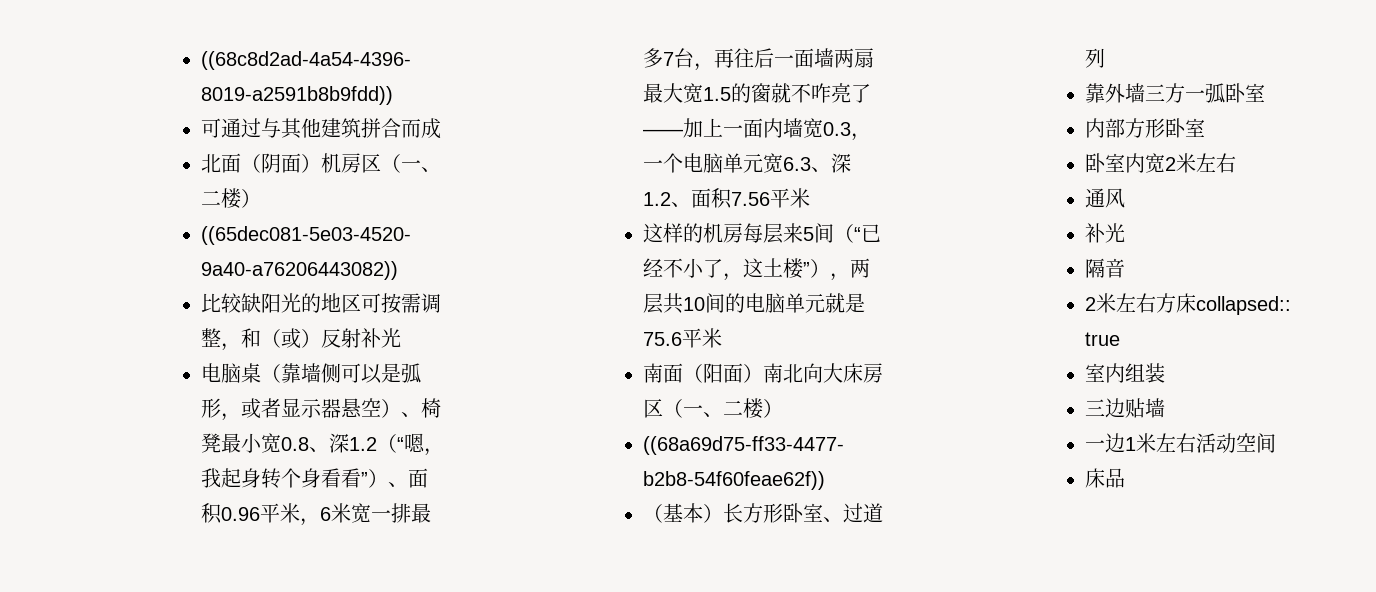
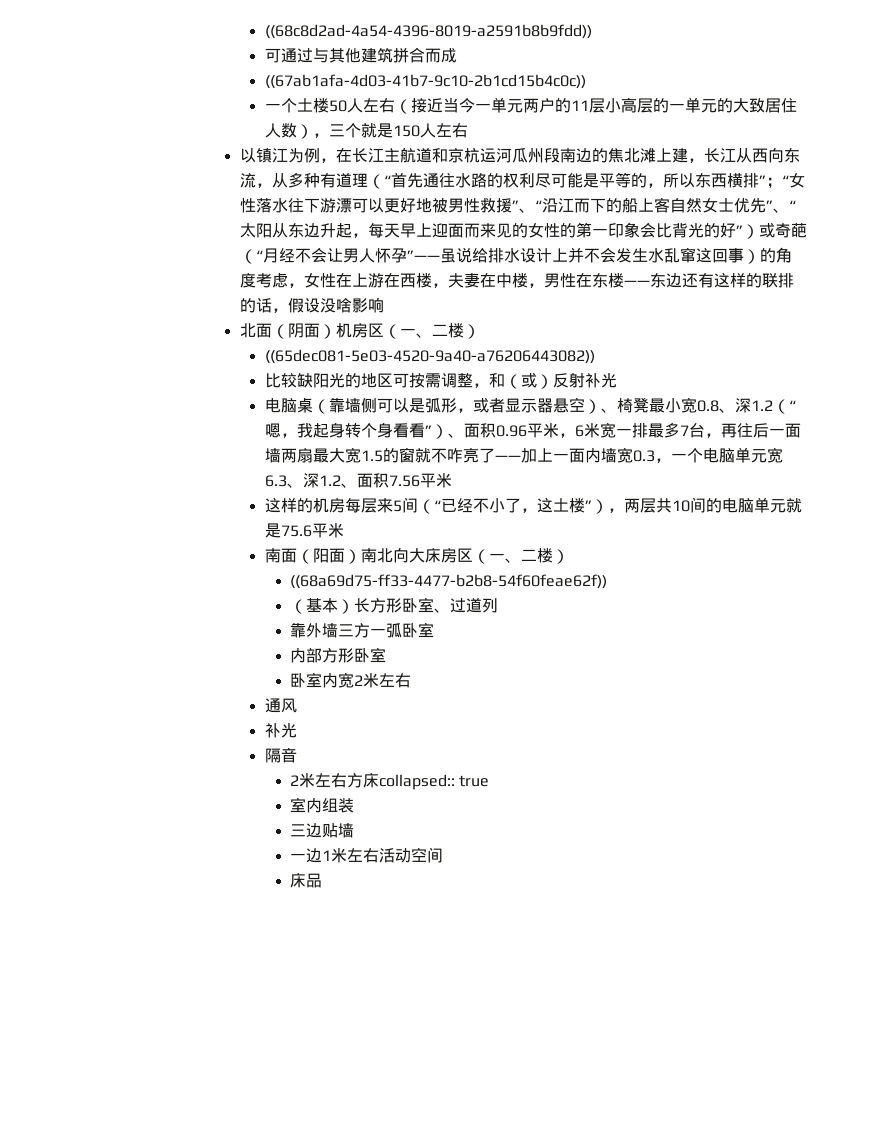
(441, 128) none -> [264,74,586,89] [264,97,797,114] [264,123,468,139] [239,147,800,163] [239,172,805,189] [239,197,796,213] [239,222,807,239] [239,247,792,264] [239,272,794,288] [239,297,384,313] // ((67ab1afa-4d03-41b7-9c10-2b1cd15b4c0c)) // 一个土楼50人左右（接近当今一单元两户的11层小高层的一单元的大致居住人数），三个就是150人左右 // 以镇江为例，在长江主航道和京杭运河瓜州段南边的焦北滩上建，长江从西向东流，从多种有道理（“首先通往水路的权利尽可能是平等的，所以东西横排”；“女性落水往下游漂可以更好地被男性救援”、“沿江而下的船上客自然女士优先”、“太阳从东边升起，每天早上迎面而来见的女性的第一印象会比背光的好”）或奇葩（“月经不会让男人怀孕”——虽说给排水设计上并不会发生水乱窜这回事）的角度考虑，女性在上游在西楼，夫妻在中楼，男性在东楼——东边还有这样的联排的话，假设没啥影响

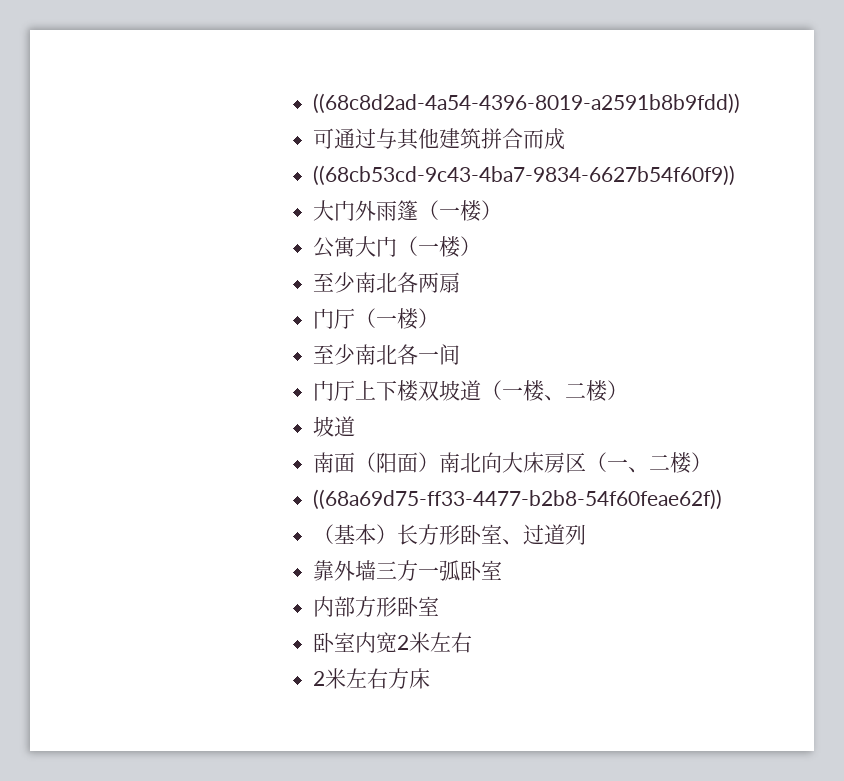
[264,74,586,89] [264,97,797,114] [264,123,468,139] [239,147,800,163] [239,172,805,189] [239,197,796,213] [239,222,807,239] [239,247,792,264] [239,272,794,288] [239,297,384,313] [239,323,480,339] [264,349,595,364] [264,373,617,389] [264,397,796,414] [264,422,801,439] [264,447,783,463] [264,473,452,488] [264,497,802,514] [264,523,344,538] ((67ab1afa-4d03-41b7-9c10-2b1cd15b4c0c)) // 一个土楼50人左右（接近当今一单元两户的11层小高层的一单元的大致居住人数），三个就是150人左右 // 以镇江为例，在长江主航道和京杭运河瓜州段南边的焦北滩上建，长江从西向东流，从多种有道理（“首先通往水路的权利尽可能是平等的，所以东西横排”；“女性落水往下游漂可以更好地被男性救援”、“沿江而下的船上客自然女士优先”、“太阳从东边升起，每天早上迎面而来见的女性的第一印象会比背光的好”）或奇葩（“月经不会让男人怀孕”——虽说给排水设计上并不会发生水乱窜这回事）的角度考虑，女性在上游在西楼，夫妻在中楼，男性在东楼——东边还有这样的联排的话，假设没啥影响 // 北面（阴面）机房区（一、二楼） // ((65dec081-5e03-4520-9a40-a76206443082)) // 比较缺阳光的地区可按需调整，和（或）反射补光 // 电脑桌（靠墙侧可以是弧形，或者显示器悬空）、椅凳最小宽0.8、深1.2（“嗯，我起身转个身看看”）、面积0.96平米，6米宽一排最多7台，再往后一面墙两扇最大宽1.5的窗就不咋亮了——加上一面内墙宽0.3，一个电脑单元宽6.3、深1.2、面积7.56平米 // 这样的机房每层来5间（“已经不小了，这土楼”），两层共10间的电脑单元就是75.6平米 -> [312,165,735,186] [312,200,502,222] [312,236,481,258] [312,272,460,293] [312,308,439,330] [312,344,460,365] [312,380,628,402] [312,416,355,437] ((68cb53cd-9c43-4ba7-9834-6627b54f60f9)) // 大门外雨篷（一楼） // 公寓大门（一楼） // 至少南北各两扇 // 门厅（一楼） // 至少南北各一间 // 门厅上下楼双坡道（一楼、二楼） // 坡道
[264,698,297,713] [264,723,297,738] [264,747,297,763] // 通风 // 补光 // 隔音 -> (472, 642) none
[379,774,490,790] [290,797,355,813] [290,823,355,838] [290,847,444,863] [290,873,323,888] collapsed:: true // 室内组装 // 三边贴墙 // 一边1米左右活动空间 // 床品 -> (430, 678) none

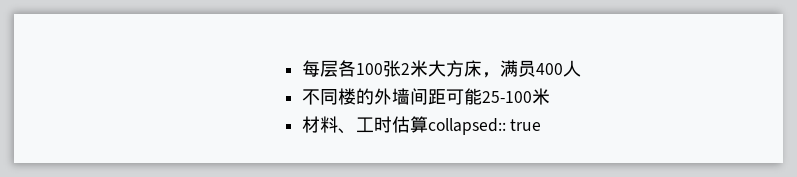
[312,93,740,114] [312,128,565,150] [312,165,735,186] [312,200,502,222] [312,236,481,258] [312,272,460,293] [312,308,439,330] [312,344,460,365] [312,380,628,402] [312,416,355,437] [312,452,712,474] [312,489,722,510] [312,524,586,545] [312,560,502,582] [312,596,439,617] [312,632,472,653] [312,668,430,689] ((68c8d2ad-4a54-4396-8019-a2591b8b9fdd)) // 可通过与其他建筑拼合而成 // ((68cb53cd-9c43-4ba7-9834-6627b54f60f9)) // 大门外雨篷（一楼） // 公寓大门（一楼） // 至少南北各两扇 // 门厅（一楼） // 至少南北各一间 // 门厅上下楼双坡道（一楼、二楼） // 坡道 // 南面（阳面）南北向大床房区（一、二楼） // ((68a69d75-ff33-4477-b2b8-54f60feae62f)) // （基本）长方形卧室、过道列 // 靠外墙三方一弧卧室 // 内部方形卧室 // 卧室内宽2米左右 // 2米左右方床 -> [301,60,581,78] [301,88,550,105] [301,116,542,135] 每层各100张2米大方床，满员400人 // 不同楼的外墙间距可能25-100米 // 材料、工时估算collapsed:: true

